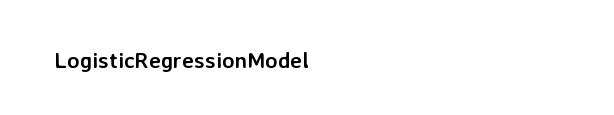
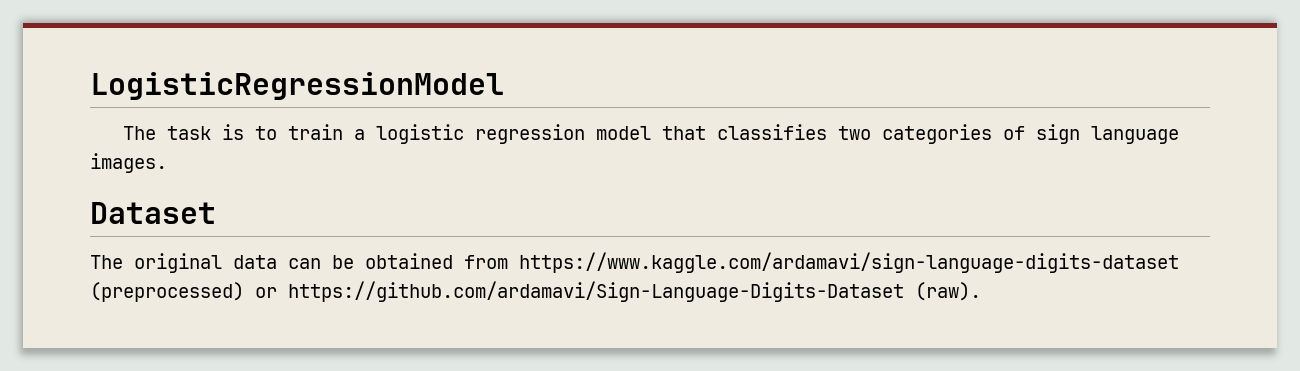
(309, 62) none -> [122,124,1179,144] [90,153,167,173] [90,202,216,224] [90,252,1179,273] [90,281,981,302] // The task is to train a logistic regression model that classifies two categories of sign language images. // Dataset // The original data can be obtained from https://www.kaggle.com/ardamavi/sign-language-digits-dataset (preprocessed) or https://github.com/ardamavi/Sign-Language-Digits-Dataset (raw).

